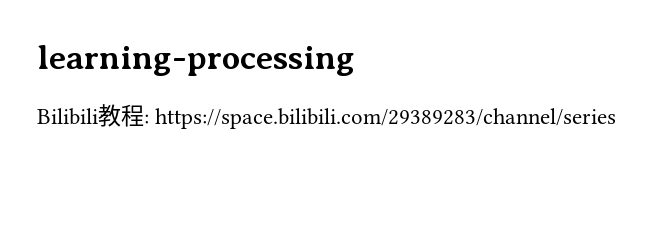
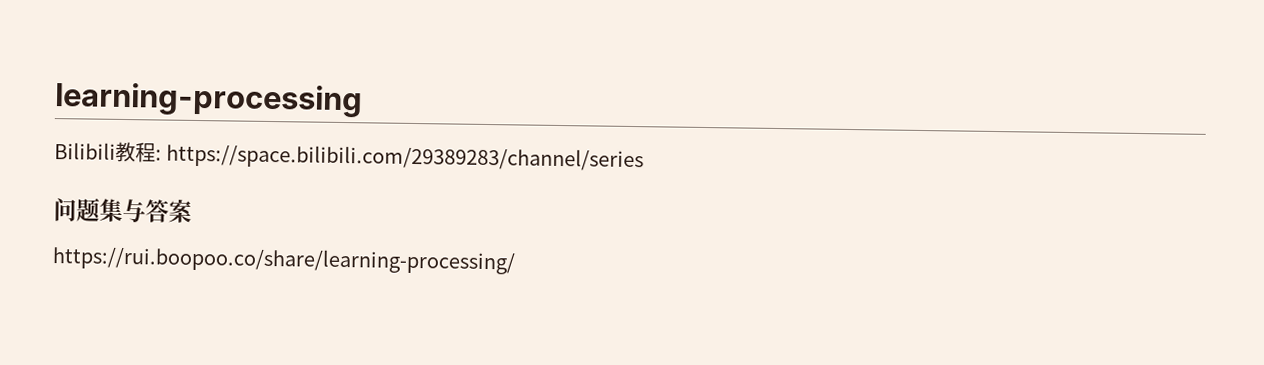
(617, 118) none -> [53,197,192,223] [52,246,516,275] // 问题集与答案 // https://rui.boopoo.co/share/learning-processing/

